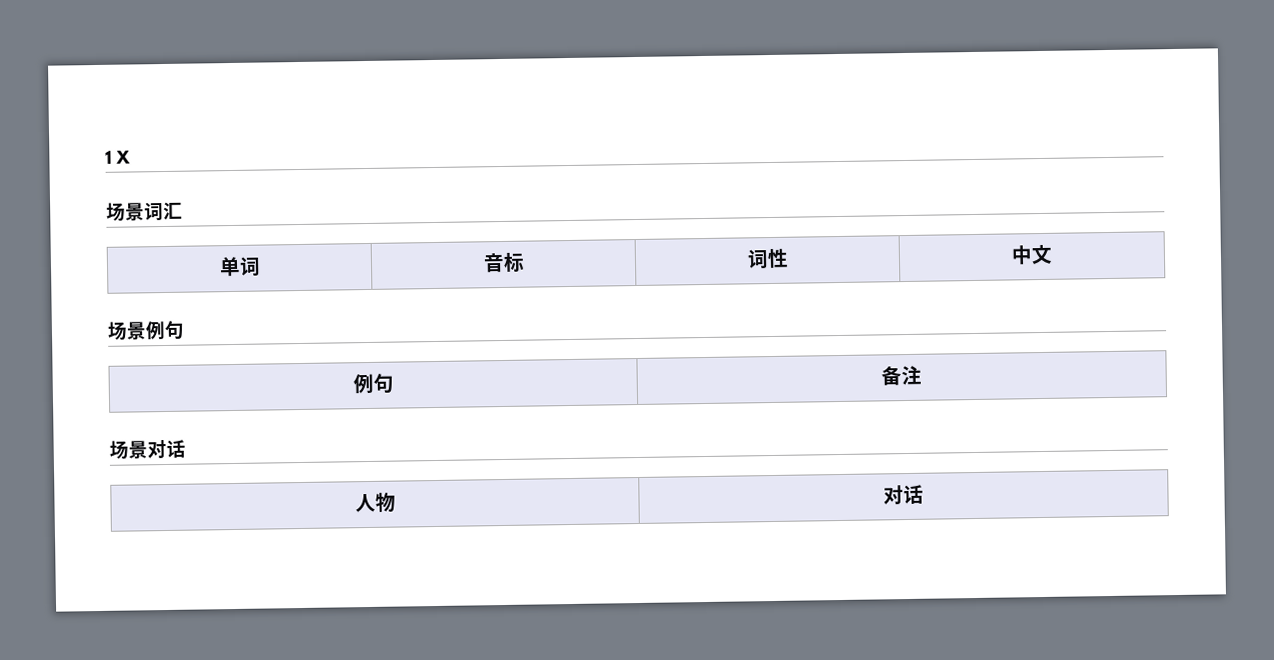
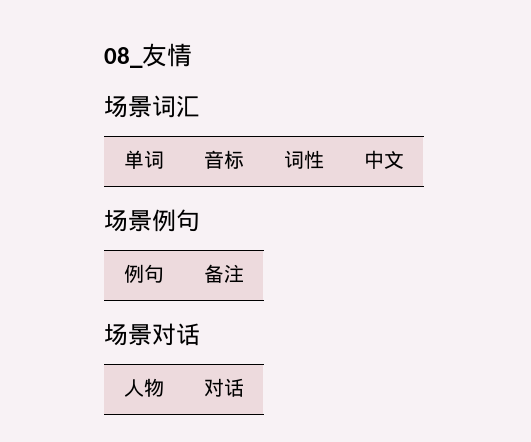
[105,150,132,164] 1 X -> [104,43,192,68] 08_友情

